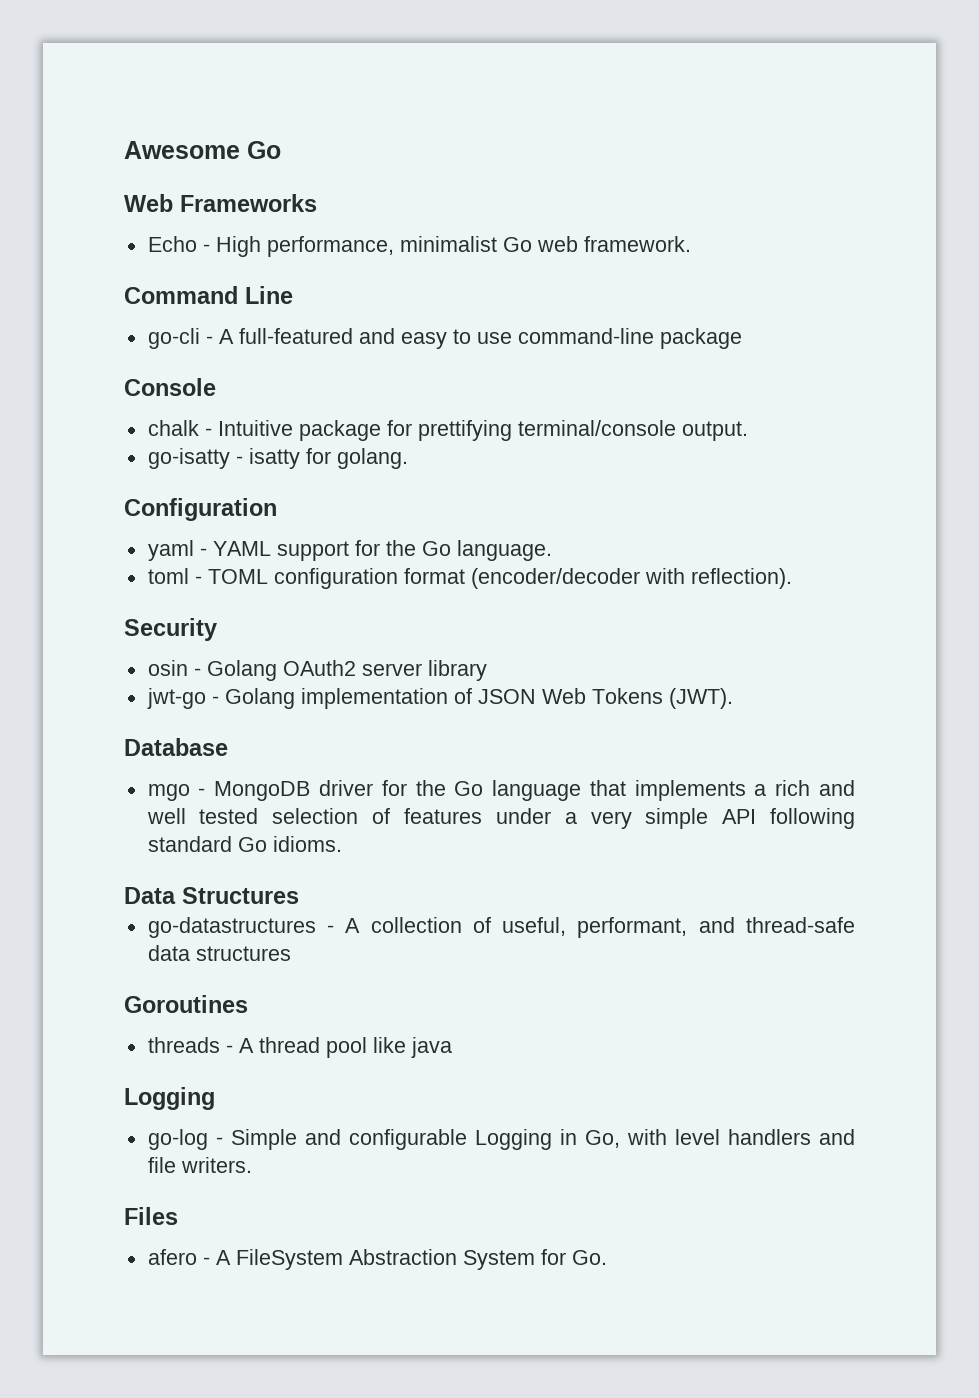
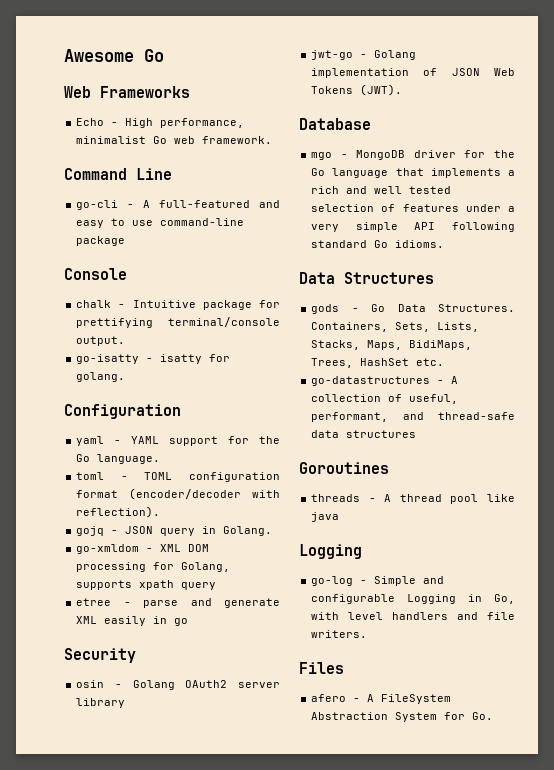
(792, 578) none -> [76,526,273,536] [76,544,210,554] [76,562,231,572] [76,580,217,590] [76,598,280,608] [76,616,189,626] // gojq - JSON query in Golang. // go-xmldom - XML DOM processing for Golang, supports xpath query // etree - parse and generate XML easily in go
(299, 895) none -> [311,304,515,314] [311,322,480,332] [311,340,473,350] [311,358,445,368] // gods - Go Data Structures. Containers, Sets, Lists, Stacks, Maps, BidiMaps, Trees, HashSet etc.

